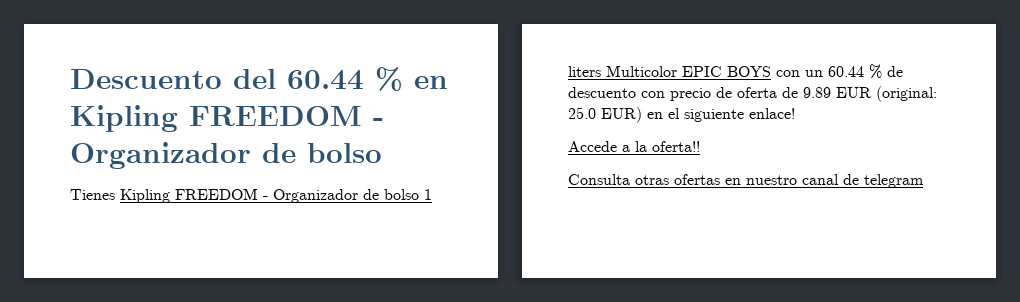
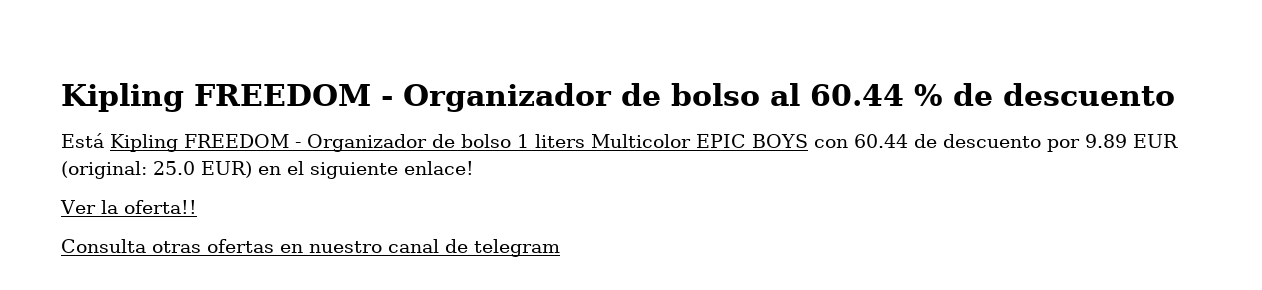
[70,67,448,91] [70,105,384,132] [70,142,382,169] [70,189,115,200] Descuento del 60.44 % en Kipling FREEDOM - Organizador de bolso // Tienes -> [61,83,1175,112] [61,133,104,148] Kipling FREEDOM - Organizador de bolso al 60.44 % de descuento // Está
[805,64,903,79] [568,87,798,101] un 60.44 % de descuento con precio de oferta de -> [854,134,1080,152] 60.44 de descuento por
[568,141,630,152] Accede a -> [60,200,96,214] Ver

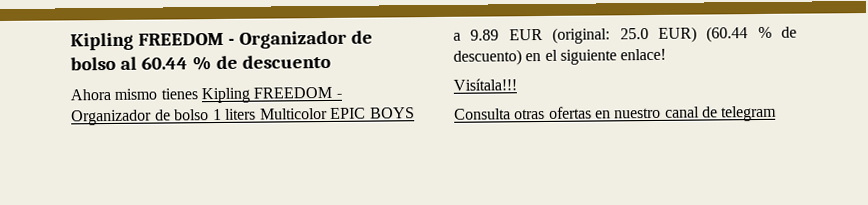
[61,133,104,148] Está -> [70,88,198,101] Ahora mismo tienes
[814,134,1080,152] con 60.44 de descuento por -> [453,32,461,41] a
(252, 169) none -> [706,26,797,43] [453,49,522,66] (60.44 % de descuento)
[60,200,197,214] Ver la oferta!! -> [453,78,517,91] Visítala!!!

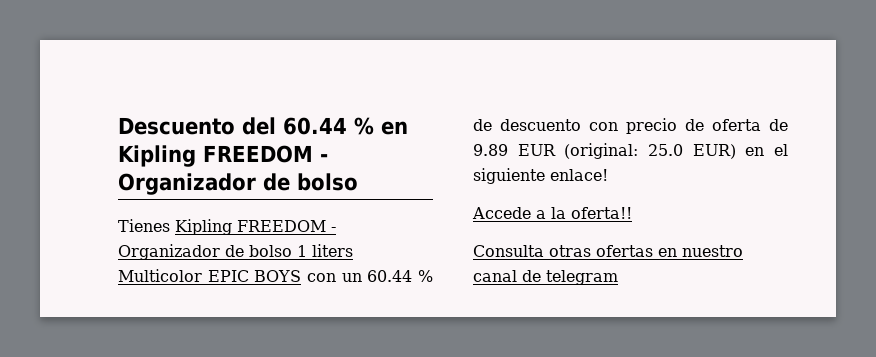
[70,30,373,51] [70,54,331,71] [70,88,198,101] Kipling FREEDOM - Organizador de bolso al 60.44 % de descuento // Ahora mismo tienes -> [118,117,408,135] [118,145,328,167] [118,173,358,195] [118,219,170,232] Descuento del 60.44 % en Kipling FREEDOM - Organizador de bolso // Tienes
[453,32,461,41] a -> [307,270,433,282] [473,118,788,134] con un 60.44 % de descuento con precio de oferta de
[706,26,797,43] [453,49,522,66] (60.44 % de descuento) -> (736, 151) none
[453,78,517,91] Visítala!!! -> [472,207,632,219] Accede a la oferta!!

